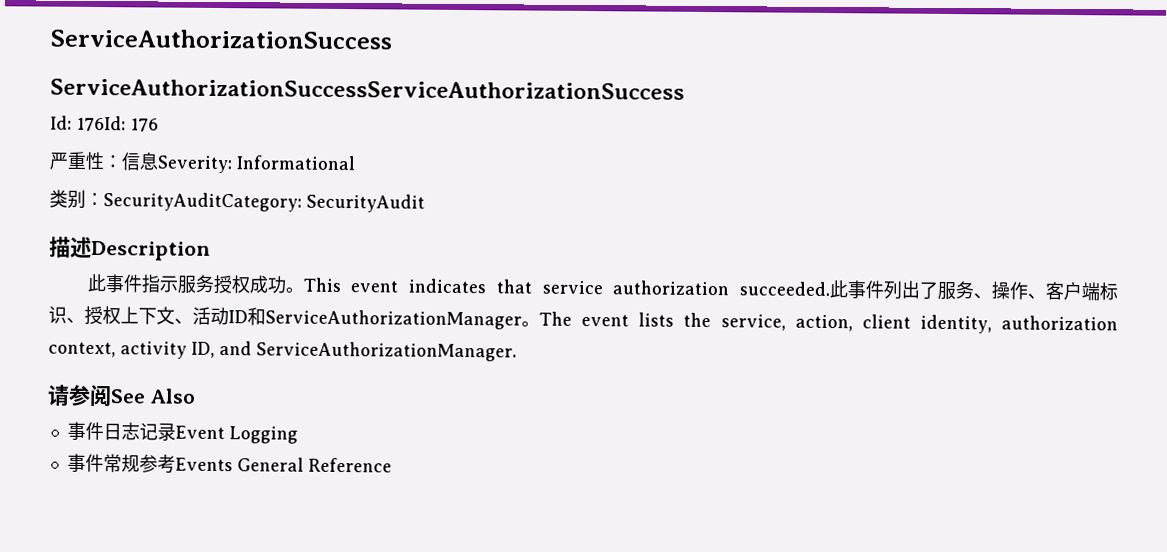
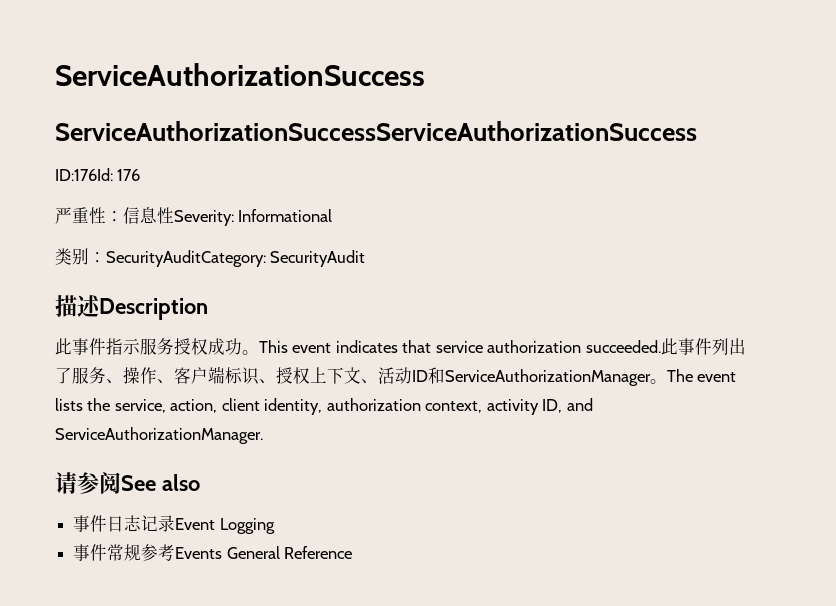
[50,115,126,132] Id: 176Id: -> [55,168,113,181] ID:176Id:
(158, 161) none -> [157,207,174,224] 性
[149,388,196,404] Also -> [161,474,200,491] also

